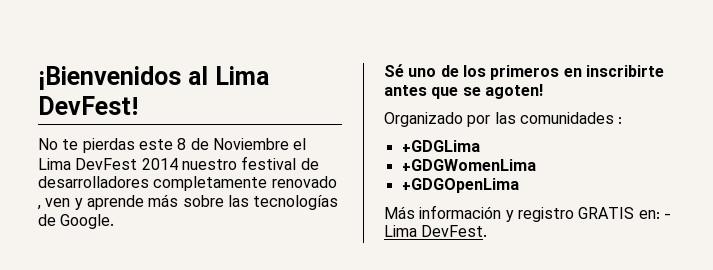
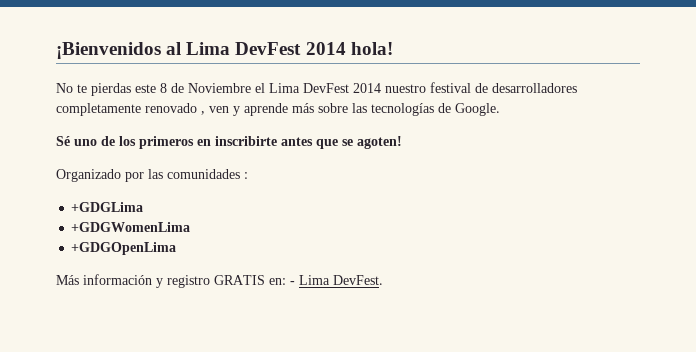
[38,96,139,115] DevFest! -> [235,42,393,55] DevFest 2014 hola!

